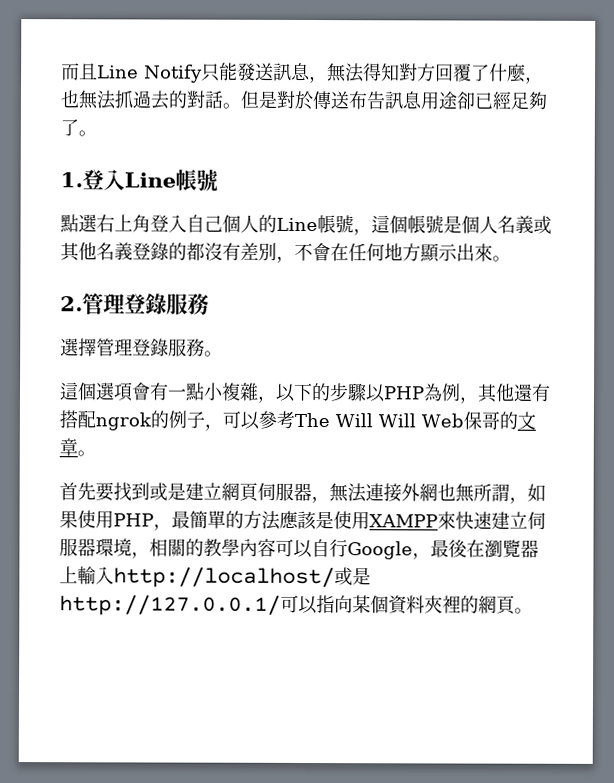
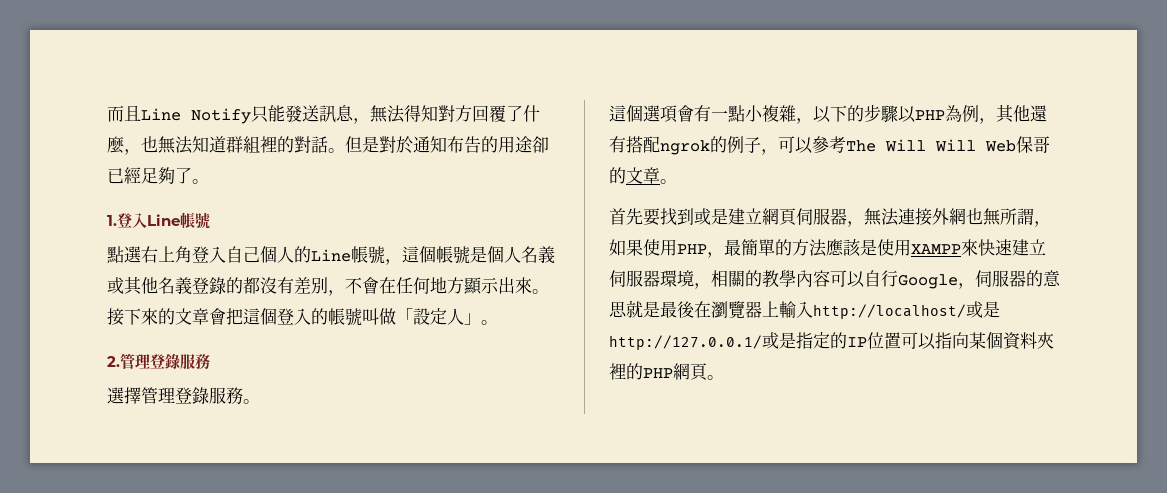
[114,90,169,110] 抓過去 -> [192,136,277,153] 知道群組裡
[312,91,422,110] 傳送布告訊息 -> [413,136,498,153] 通知布告的
(511, 258) none -> [107,308,498,326] 接下來的文章會把這個登入的帳號叫做「設定人」。
(431, 556) none -> [975,270,1061,287] [609,300,660,318] 伺服器的意思就是
(281, 605) none -> [762,332,901,349] 或是指定的IP位置
(479, 604) none -> [643,368,673,378] PHP

